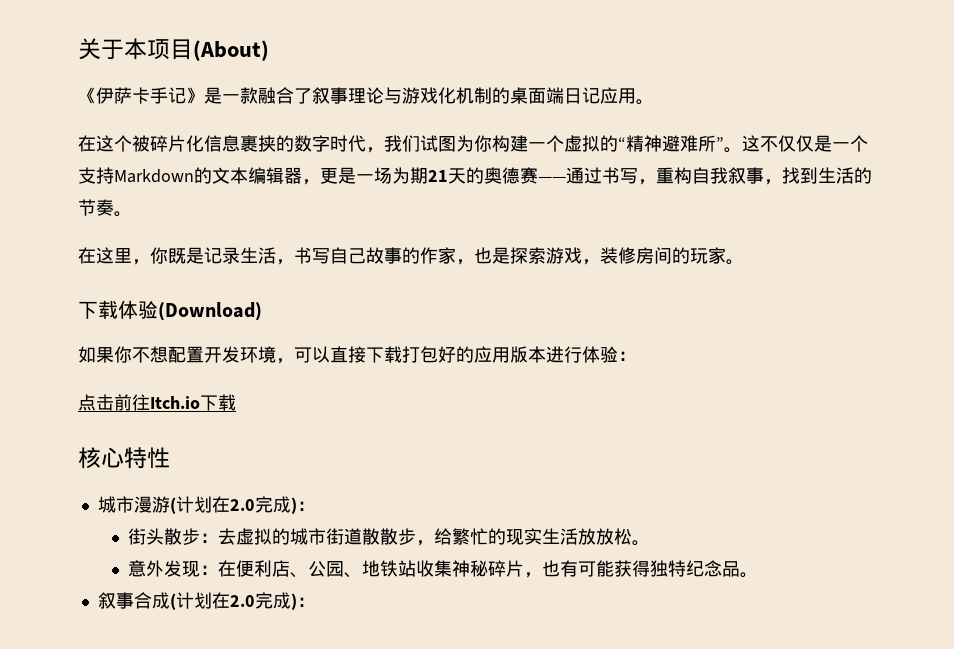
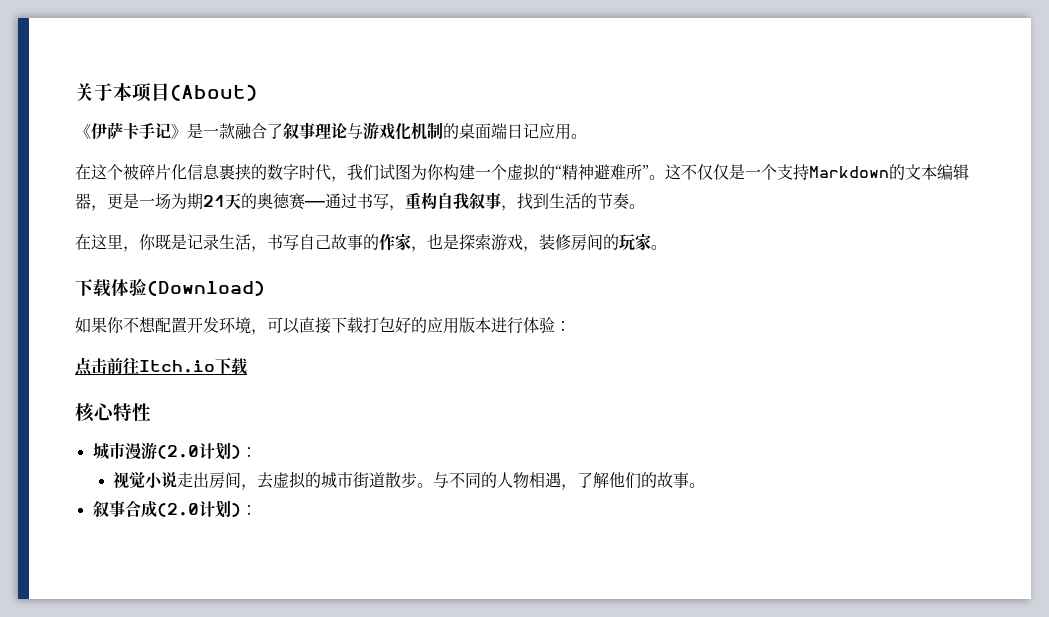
[169,496,315,514] [128,528,219,545] (计划在2.0完成)： // 街头散步： -> [156,442,257,460] [113,471,258,490] (2.0计划)： // 视觉小说走出房间，
[380,528,651,546] [128,560,759,578] [97,592,291,610] 散步，给繁忙的现实生活放放松。 // 意外发现：在便利店、公园、地铁站收集神秘碎片，也有可能获得独特纪念品。 // 叙事合成(计划在2.0完成 -> [401,472,706,490] [92,500,231,518] 步。与不同的人物相遇，了解他们的故事。 // 叙事合成(2.0计划

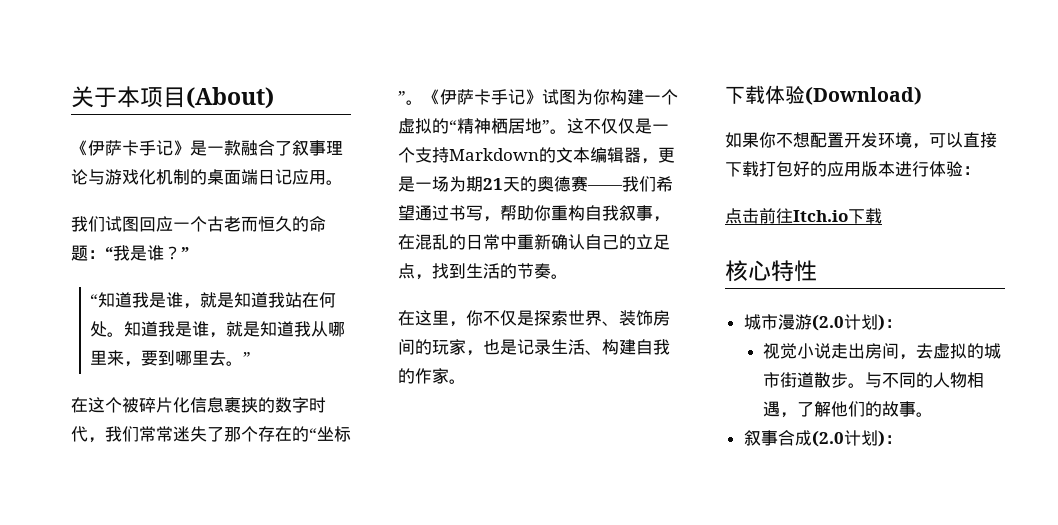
(587, 136) none -> [71,216,326,232] [71,245,189,261] [90,292,337,309] [90,321,346,338] [90,350,252,367] // 我们试图回应一个古老而恒久的命题：“我是谁？” // “知道我是谁，就是知道我站在何处。知道我是谁，就是知道我从哪里来，要到哪里去。”
(379, 172) none -> [139,426,351,442] [398,89,542,105] 常常迷失了那个存在的“坐标”。《伊萨卡手记》
[594,164,642,180] 避难所 -> [491,118,542,134] 栖居地
(325, 204) none -> [622,176,673,192] [398,205,415,221] 我们希望
(405, 208) none -> [500,205,551,221] 帮助你
(517, 208) none -> [398,234,670,250] [398,263,432,280] 在混乱的日常中重新确认自己的立足点，
[155,233,635,252] 既是记录生活，书写自己故事的作家，也是探索游戏，装修房间的玩 -> [483,310,670,326] [398,339,670,356] [398,368,432,384] 不仅是探索世界、装饰房间的玩家，也是记录生活、构建自我的作

